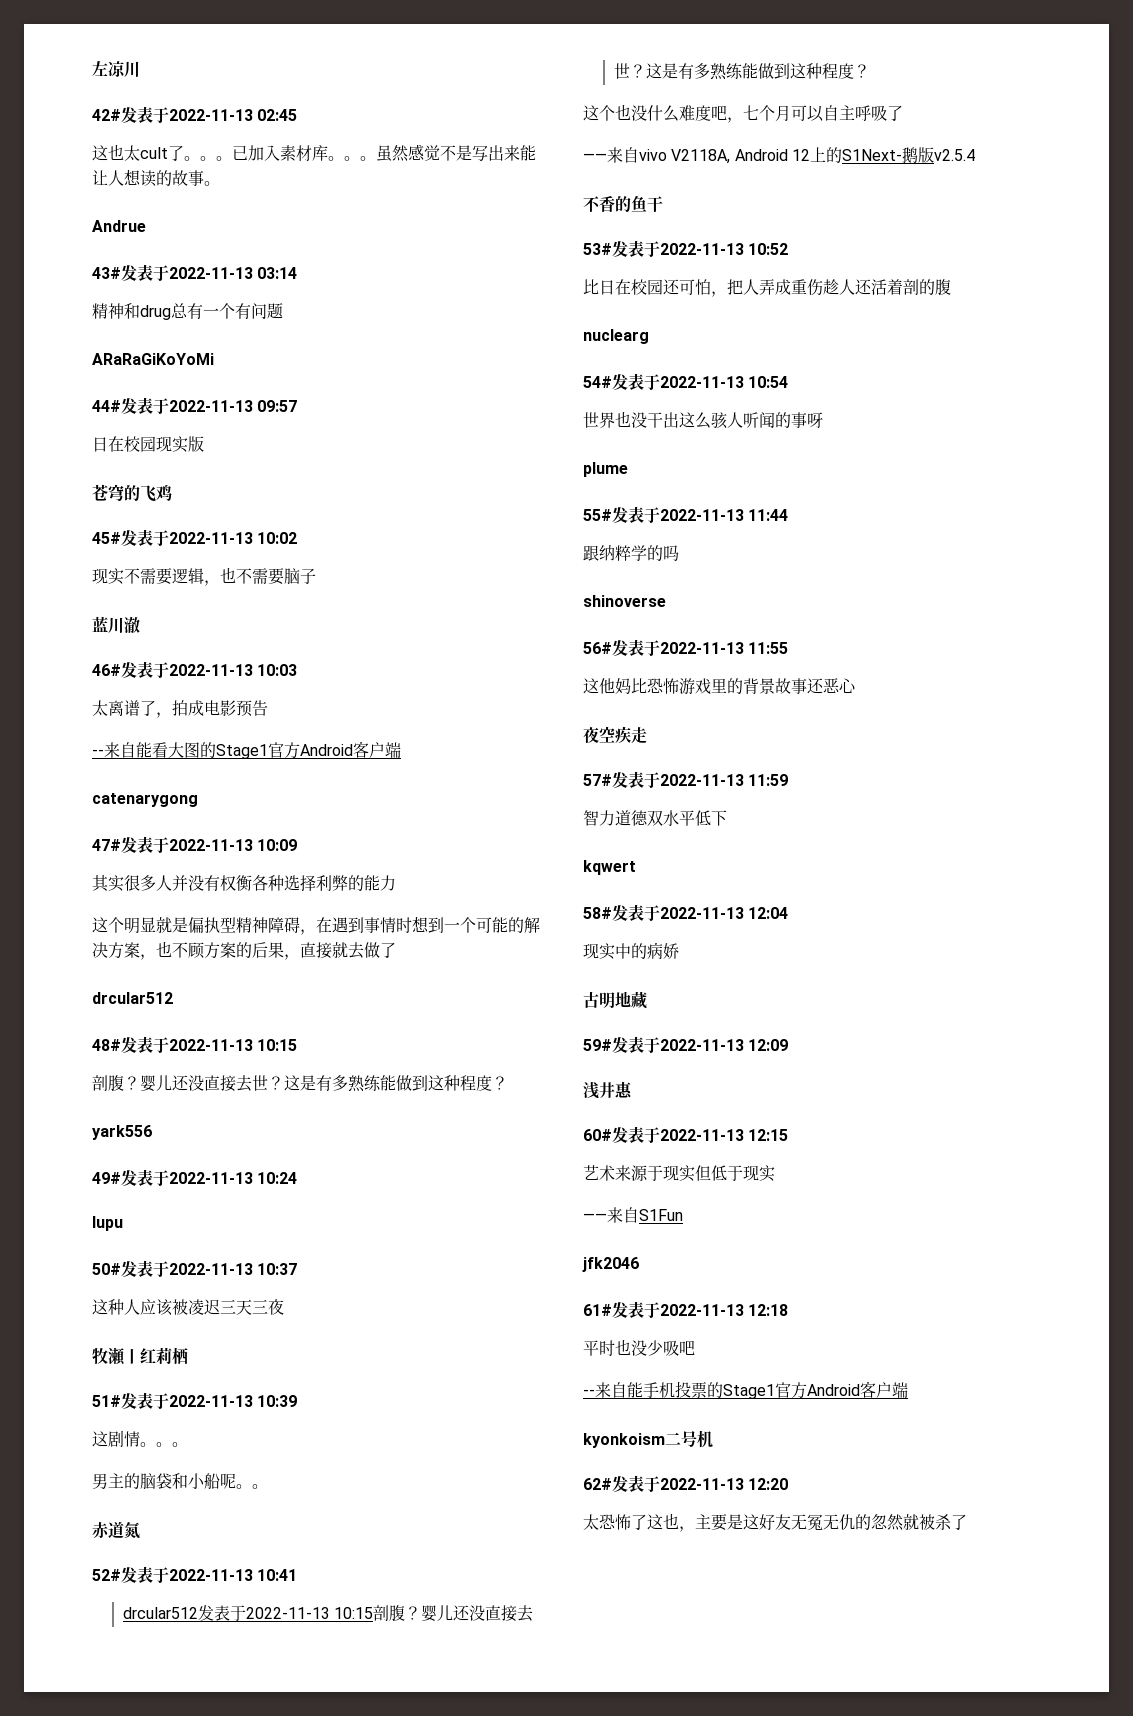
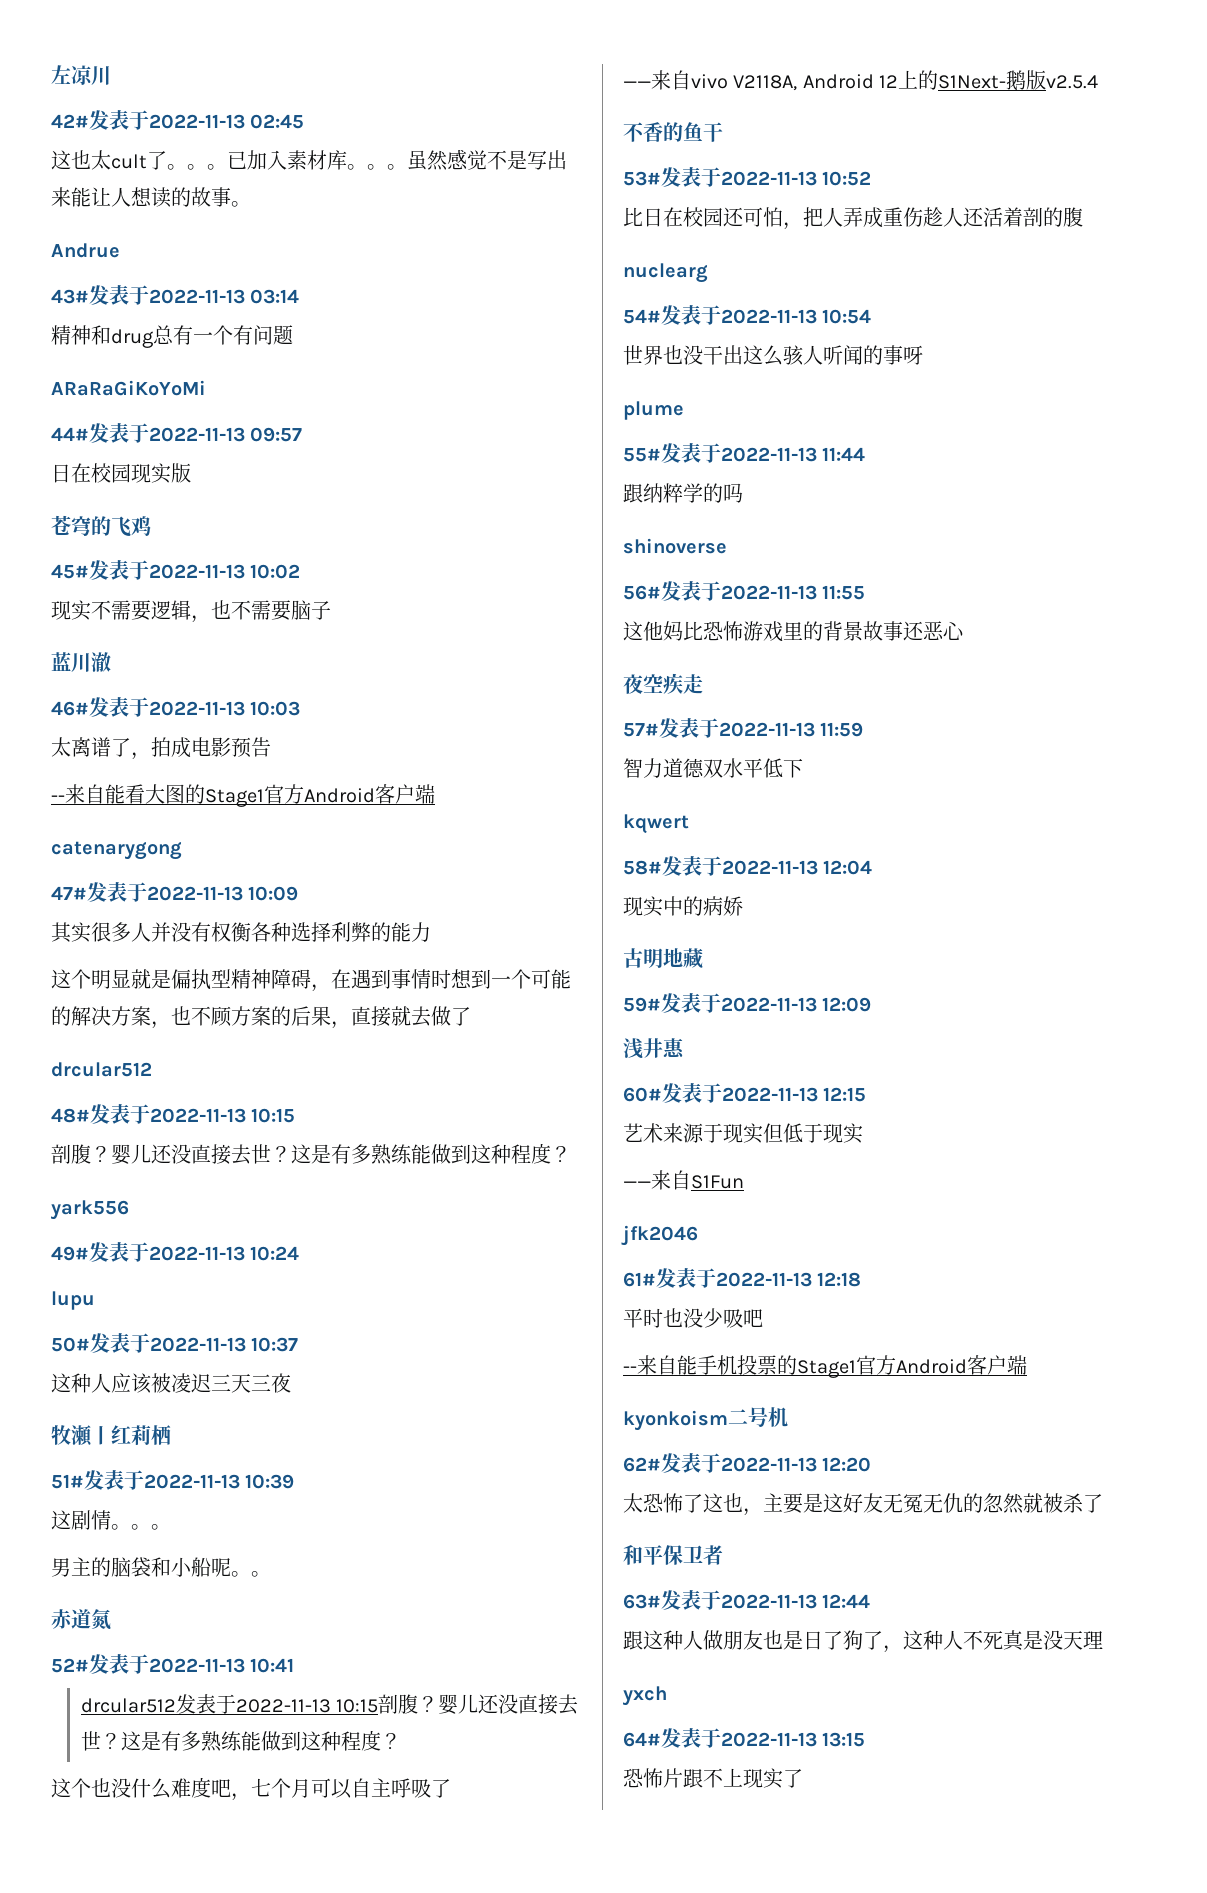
(967, 1522) none -> [623,1545,723,1565] [623,1590,871,1610] [623,1630,1103,1653] [623,1686,667,1706] [623,1728,866,1748] [623,1768,803,1789] // 和平保卫者 // 63#发表于2022-11-13 12:44 // 跟这种人做朋友也是日了狗了，这种人不死真是没天理 // yxch // 64#发表于2022-11-13 13:15 // 恐怖片跟不上现实了

